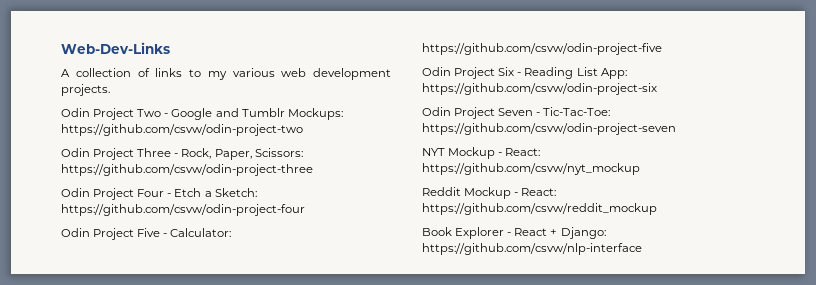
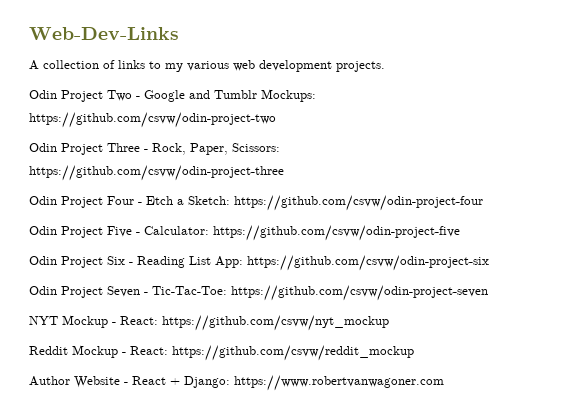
[422,227,505,239] Book Explorer -> [29,376,120,388] Author Website
[422,243,642,255] https://github.com/csvw/nlp-interface -> [234,375,444,391] https://www.robertvanwagoner.com

